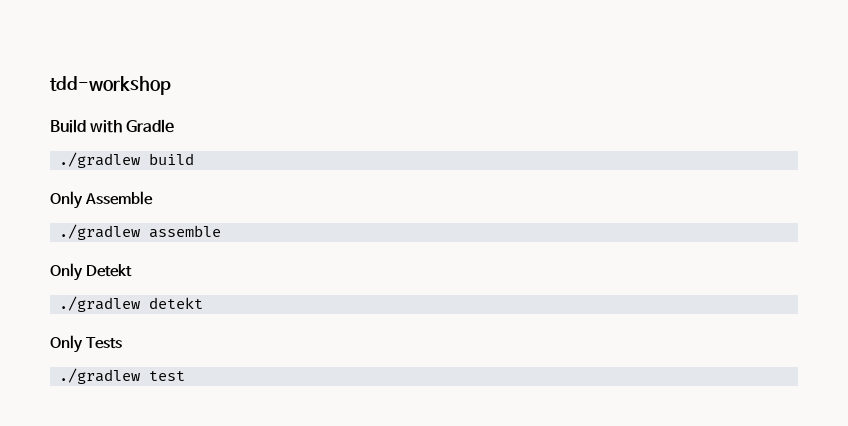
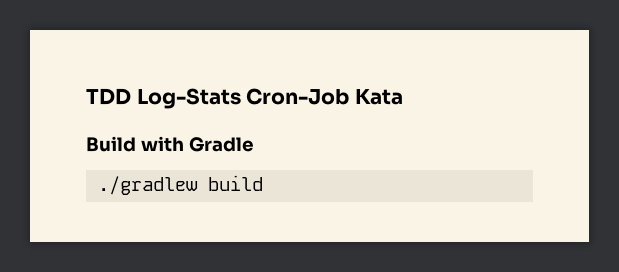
[50,76,171,95] tdd-workshop -> [86,88,403,109] TDD Log-Stats Cron-Job Kata
[50,191,153,209] [59,224,221,240] [50,263,132,281] [59,296,203,312] [50,335,122,353] [59,368,185,384] // Only Assemble // ./gradlew assemble // Only Detekt // ./gradlew detekt // Only Tests // ./gradlew test -> (263, 183) none

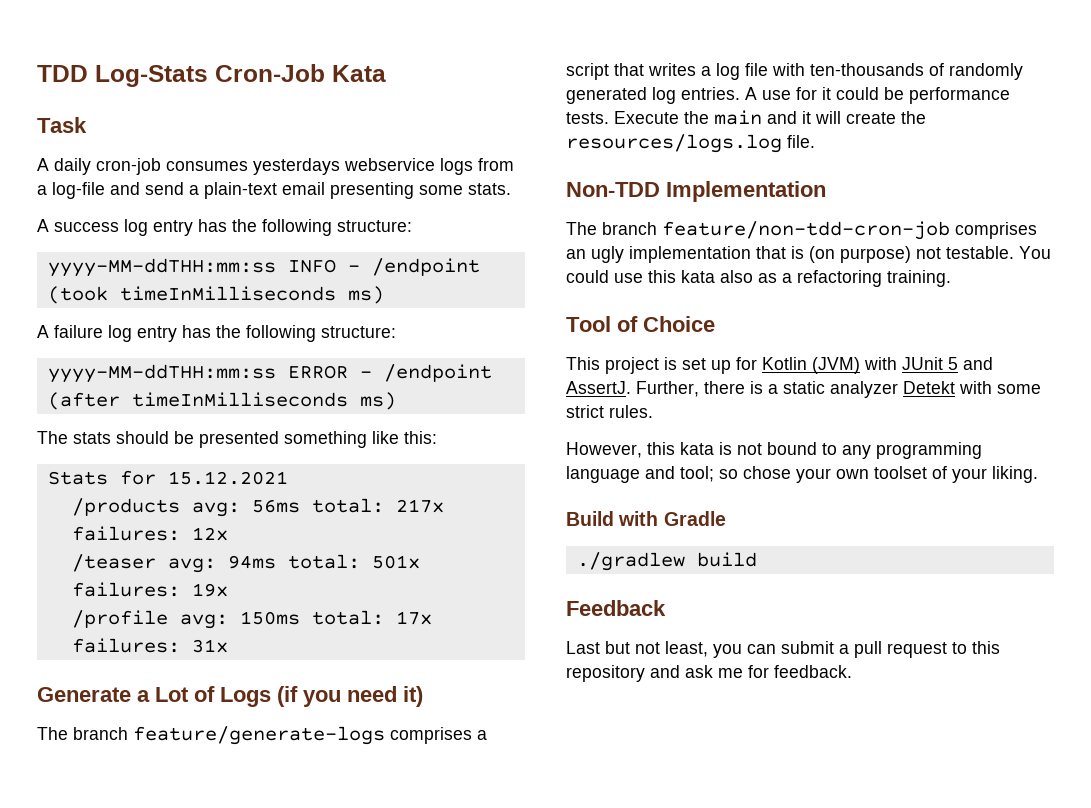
(403, 97) none -> [37,117,87,133] [37,158,514,175] [37,182,511,199] [37,219,412,236] [47,258,480,277] [47,286,384,304] [37,325,396,342] [47,364,492,383] [47,392,396,410] [37,431,437,448] [47,470,288,485] [71,498,444,517] [71,526,228,541] [71,554,420,573] [71,582,228,597] [71,610,432,629] [71,638,228,653] [37,686,423,707] [37,726,487,745] [566,63,1023,80] [566,87,1010,104] [566,110,926,125] [566,134,815,153] [566,181,826,202] [566,221,1037,240] [566,246,1051,263] [566,270,951,287] [566,316,715,332] [566,357,993,374] [566,381,1041,398] [566,405,653,418] [566,442,982,459] [566,466,1038,483] // Task // A daily cron-job consumes yesterdays webservice logs from a log-file and send a plain-text email presenting some stats. // A success log entry has the following structure: // yyyy-MM-ddTHH:mm:ss INFO - /endpoint (took timeInMilliseconds ms) // A failure log entry has the following structure: // yyyy-MM-ddTHH:mm:ss ERROR - /endpoint (after timeInMilliseconds ms) // The stats should be presented something like this: // Stats for 15.12.2021 // /products avg: 56ms total: 217x failures: 12x // /teaser avg: 94ms total: 501x failures: 19x // /profile avg: 150ms total: 17x failures: 31x // Generate a Lot of Logs (if you need it) // The branch feature/generate-logs comprises a script that writes a log file with ten-thousands of randomly generated log entries. A use for it could be performance tests. Execute the main and it will create the resources/logs.log file. // Non-TDD Implementation // The branch feature/non-tdd-cron-job comprises an ugly implementation that is (on purpose) not testable. You could use this kata also as a refactoring training. // Tool of Choice // This project is set up for Kotlin (JVM) with JUnit 5 and AssertJ. Further, there is a static analyzer Detekt with some strict rules. // However, this kata is not bound to any programming language and tool; so chose your own toolset of your liking.
(263, 183) none -> [566,600,666,616] [566,641,1000,658] [566,665,852,682] // Feedback // Last but not least, you can submit a pull request to this repository and ask me for feedback.

